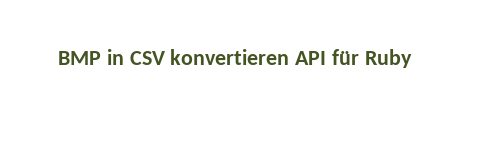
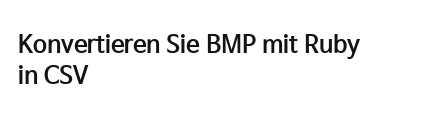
[58,49,412,68] BMP in CSV konvertieren API für Ruby -> [18,34,361,60] [18,65,90,84] Konvertieren Sie BMP mit Ruby in CSV

